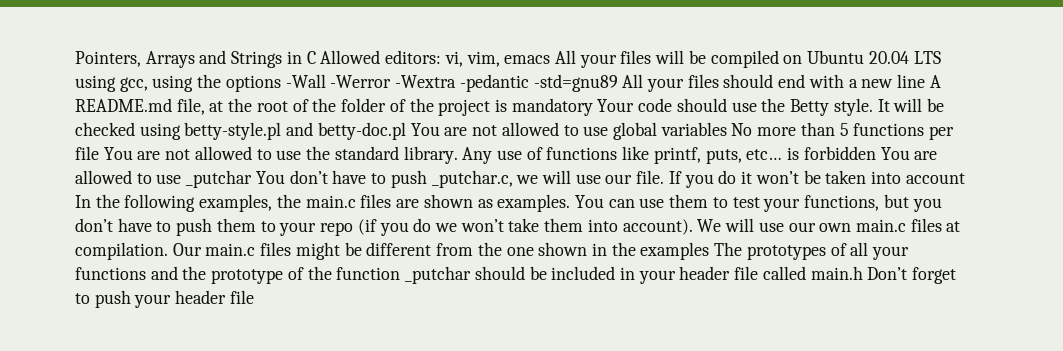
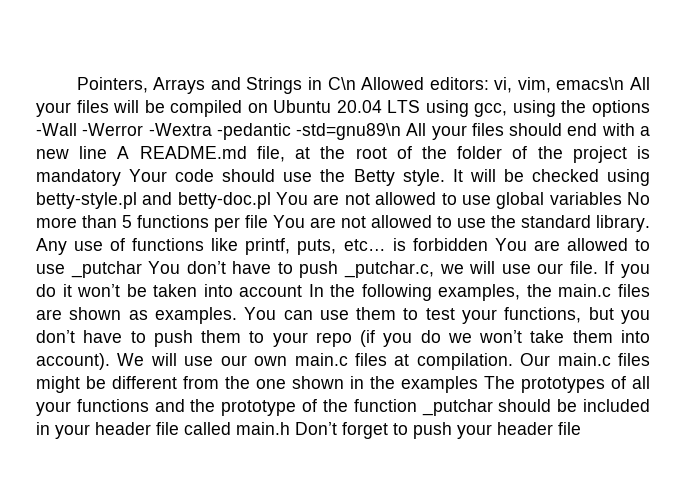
[306,51,316,64] C -> [327,77,356,90] C\n
[504,55,551,64] emacs -> [556,77,625,90] emacs\n
[533,74,618,92] -std=gnu89 -> [296,123,402,140] -std=gnu89\n

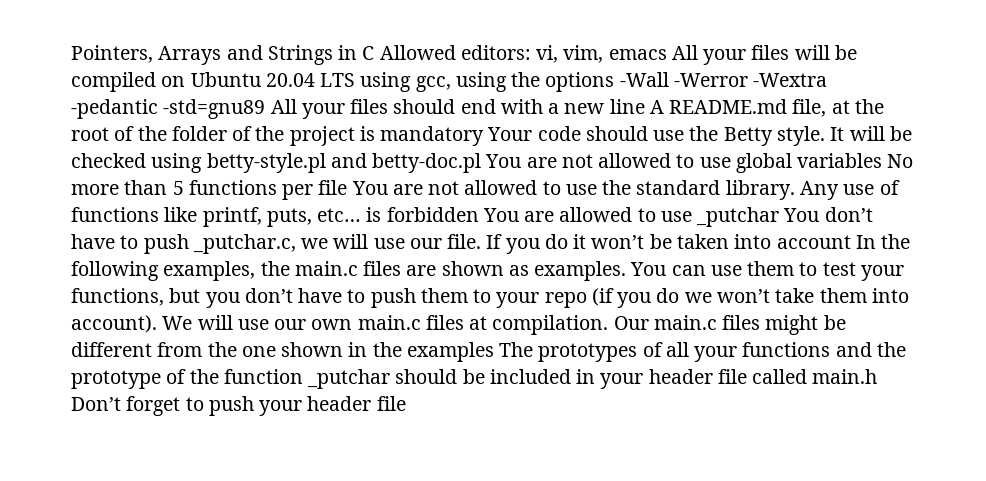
[327,77,356,90] C\n -> [362,46,375,60] C
[556,77,625,90] emacs\n -> [608,49,667,60] emacs
[296,123,402,140] -std=gnu89\n -> [163,99,266,119] -std=gnu89

